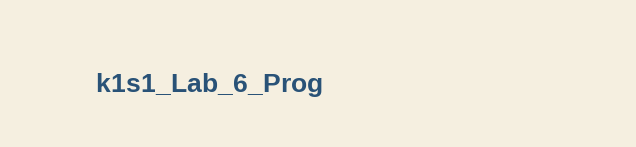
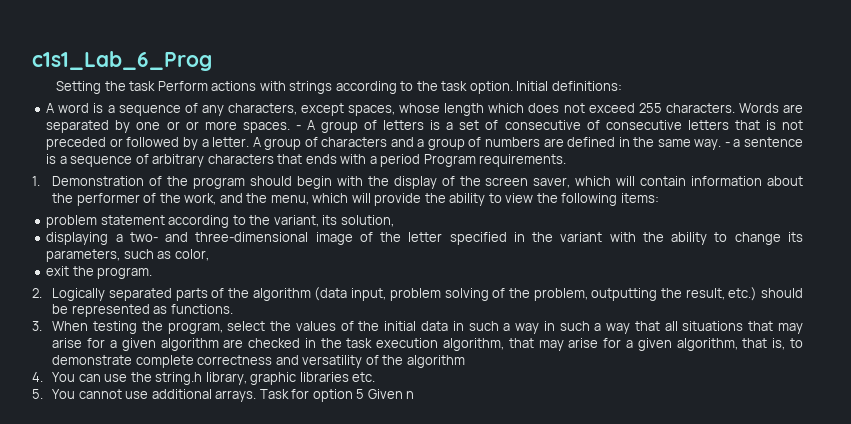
[96,73,323,97] k1s1_Lab_6_Prog -> [32,51,212,71] [56,81,622,94] [46,103,803,116] [46,120,803,133] [46,137,803,150] [46,154,567,167] [32,176,803,189] [52,193,659,206] [46,215,394,228] [46,232,803,245] [46,249,209,262] [46,266,153,279] [32,287,804,301] [52,304,233,317] [32,321,803,334] [52,338,803,351] [52,355,465,368] [32,372,376,385] [32,389,415,402] c1s1_Lab_6_Prog // Setting the task Perform actions with strings according to the task option. Initial definitions: // A word is a sequence of any characters, except spaces, whose length which does not exceed 255 characters. Words are separated by one or or more spaces. - A group of letters is a set of consecutive of consecutive letters that is not preceded or followed by a letter. A group of characters and a group of numbers are defined in the same way. - a sentence is a sequence of arbitrary characters that ends with a period Program requirements. // 1. Demonstration of the program should begin with the display of the screen saver, which will contain information about the performer of the work, and the menu, which will provide the ability to view the following items: // problem statement according to the variant, its solution, // displaying a two- and three-dimensional image of the letter specified in the variant with the ability to change its parameters, such as color, // exit the program. // 2. Logically separated parts of the algorithm (data input, problem solving of the problem, outputting the result, etc.) should be represented as functions. // 3. When testing the program, select the values of the initial data in such a way in such a way that all situations that may arise for a given algorithm are checked in the task execution algorithm, that may arise for a given algorithm, that is, to demonstrate complete correctness and versatility of the algorithm // 4. You can use the string.h library, graphic libraries etc. // 5. You cannot use additional arrays. Task for option 5 Given n

